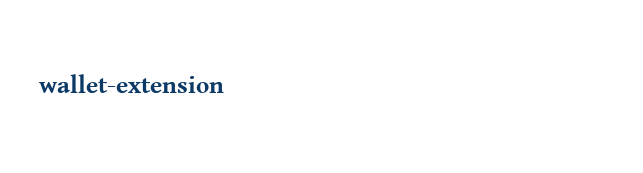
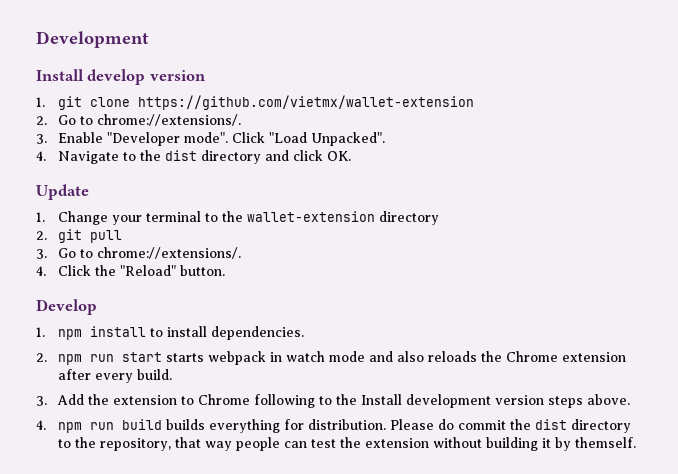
[39,74,224,93] wallet-extension -> [36,31,149,48] [36,69,206,85] [36,95,474,110] [36,114,241,126] [36,132,385,146] [36,150,351,164] [36,184,89,200] [36,211,439,225] [36,229,122,243] [36,247,241,259] [36,265,225,276] [36,299,97,315] [36,326,304,340] [36,351,626,365] [57,369,172,383] [36,394,630,408] [36,419,631,433] [57,437,636,451] Development // Install develop version // 1. git clone https://github.com/vietmx/wallet-extension // 2. Go to chrome://extensions/. // 3. Enable "Developer mode". Click "Load Unpacked". // 4. Navigate to the dist directory and click OK. // Update // 1. Change your terminal to the wallet-extension directory // 2. git pull // 3. Go to chrome://extensions/. // 4. Click the "Reload" button. // Develop // 1. npm install to install dependencies. // 2. npm run start starts webpack in watch mode and also reloads the Chrome extension after every build. // 3. Add the extension to Chrome following to the Install development version steps above. // 4. npm run build builds everything for distribution. Please do commit the dist directory to the repository, that way people can test the extension without building it by themself.

